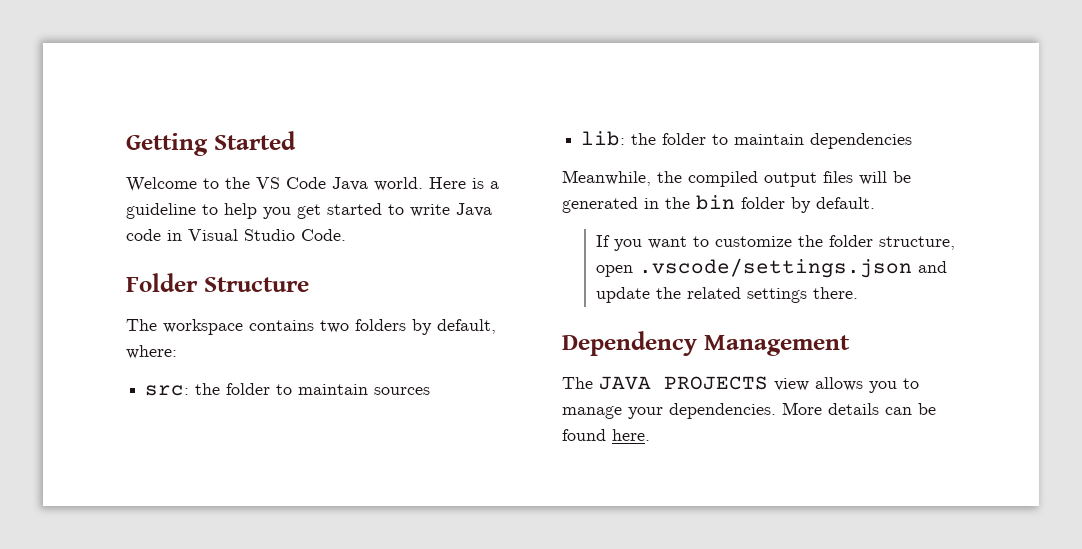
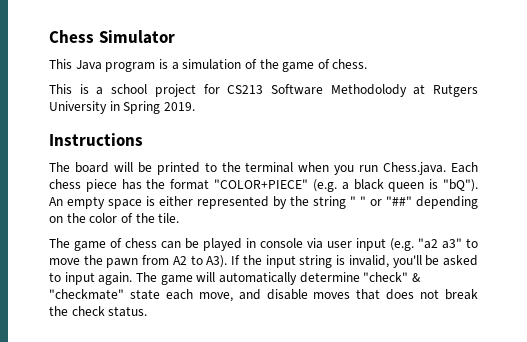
[126,131,296,156] [126,177,499,192] [126,203,492,219] [126,229,346,241] [126,273,309,292] [126,319,496,335] [126,345,177,359] [145,383,431,396] [581,131,913,149] [562,170,911,187] [562,195,875,213] [595,235,955,251] [595,258,947,278] [595,287,858,303] [562,331,850,356] [562,376,919,393] [562,402,936,419] [562,429,650,441] Getting Started // Welcome to the VS Code Java world. Here is a guideline to help you get started to write Java code in Visual Studio Code. // Folder Structure // The workspace contains two folders by default, where: // src: the folder to maintain sources // lib: the folder to maintain dependencies // Meanwhile, the compiled output files will be generated in the bin folder by default. // If you want to customize the folder structure, open .vscode/settings.json and update the related settings there. // Dependency Management // The JAVA PROJECTS view allows you to manage your dependencies. More details can be found here. -> [49,30,175,44] [49,59,368,72] [49,84,478,97] [49,101,195,114] [49,133,143,146] [49,162,479,175] [49,179,478,192] [49,196,478,209] [49,213,180,223] [49,238,478,251] [49,255,478,268] [49,272,421,285] [49,289,478,302] [49,306,148,317] Chess Simulator // This Java program is a simulation of the game of chess. // This is a school project for CS213 Software Methodolody at Rutgers University in Spring 2019. // Instructions // The board will be printed to the terminal when you run Chess.java. Each chess piece has the format "COLOR+PIECE" (e.g. a black queen is "bQ"). An empty space is either represented by the string " " or "##" depending on the color of the tile. // The game of chess can be played in console via user input (e.g. "a2 a3" to move the pawn from A2 to A3). If the input string is invalid, you'll be asked to input again. The game will automatically determine "check" & "checkmate" state each move, and disable moves that does not break the check status.

